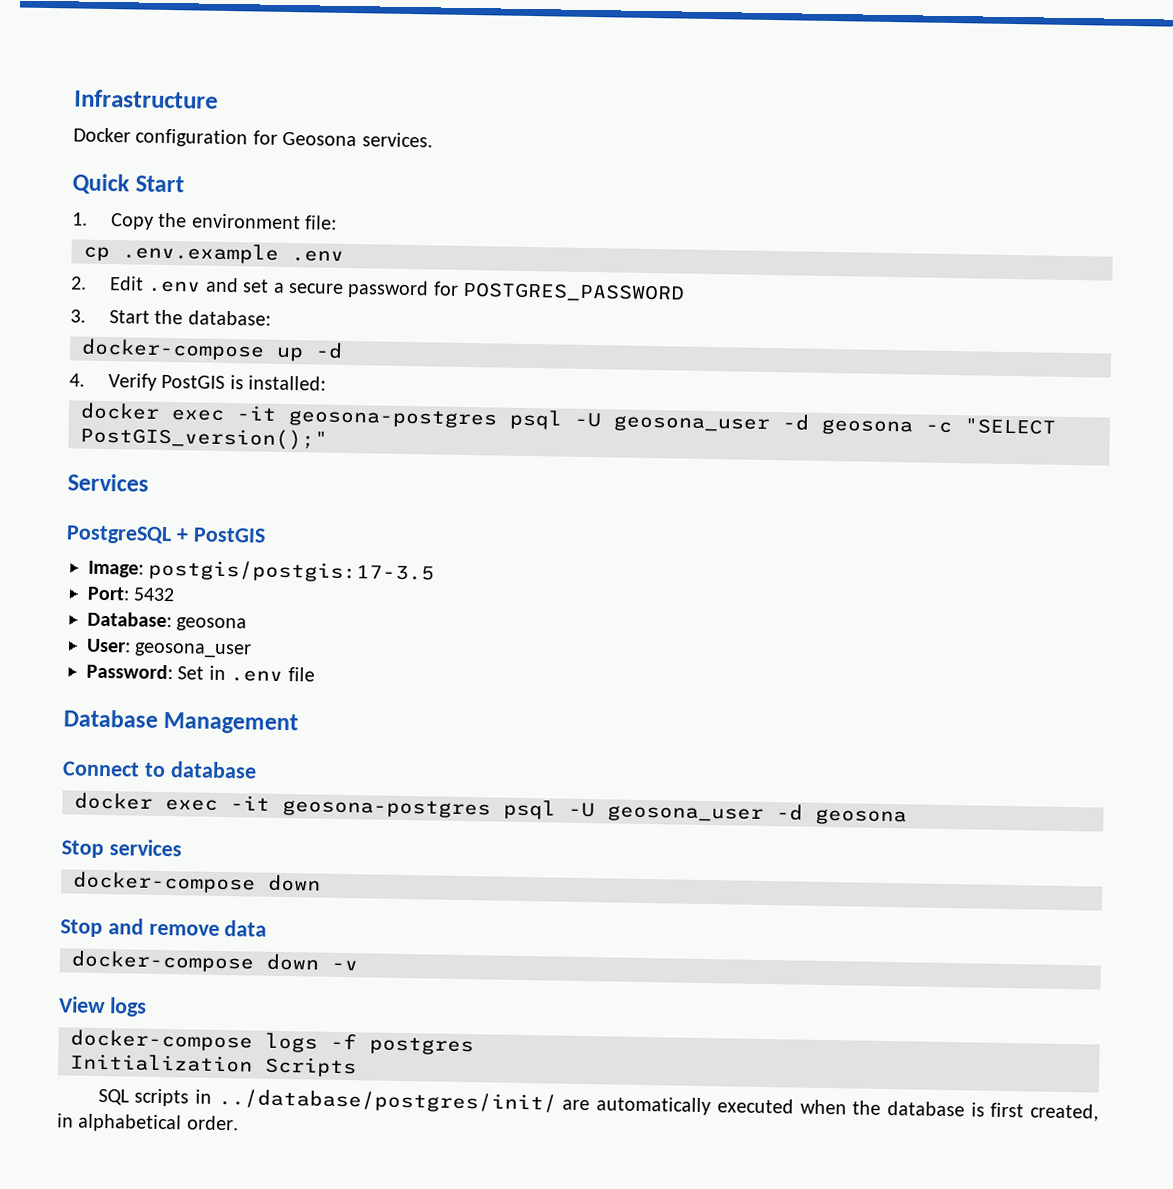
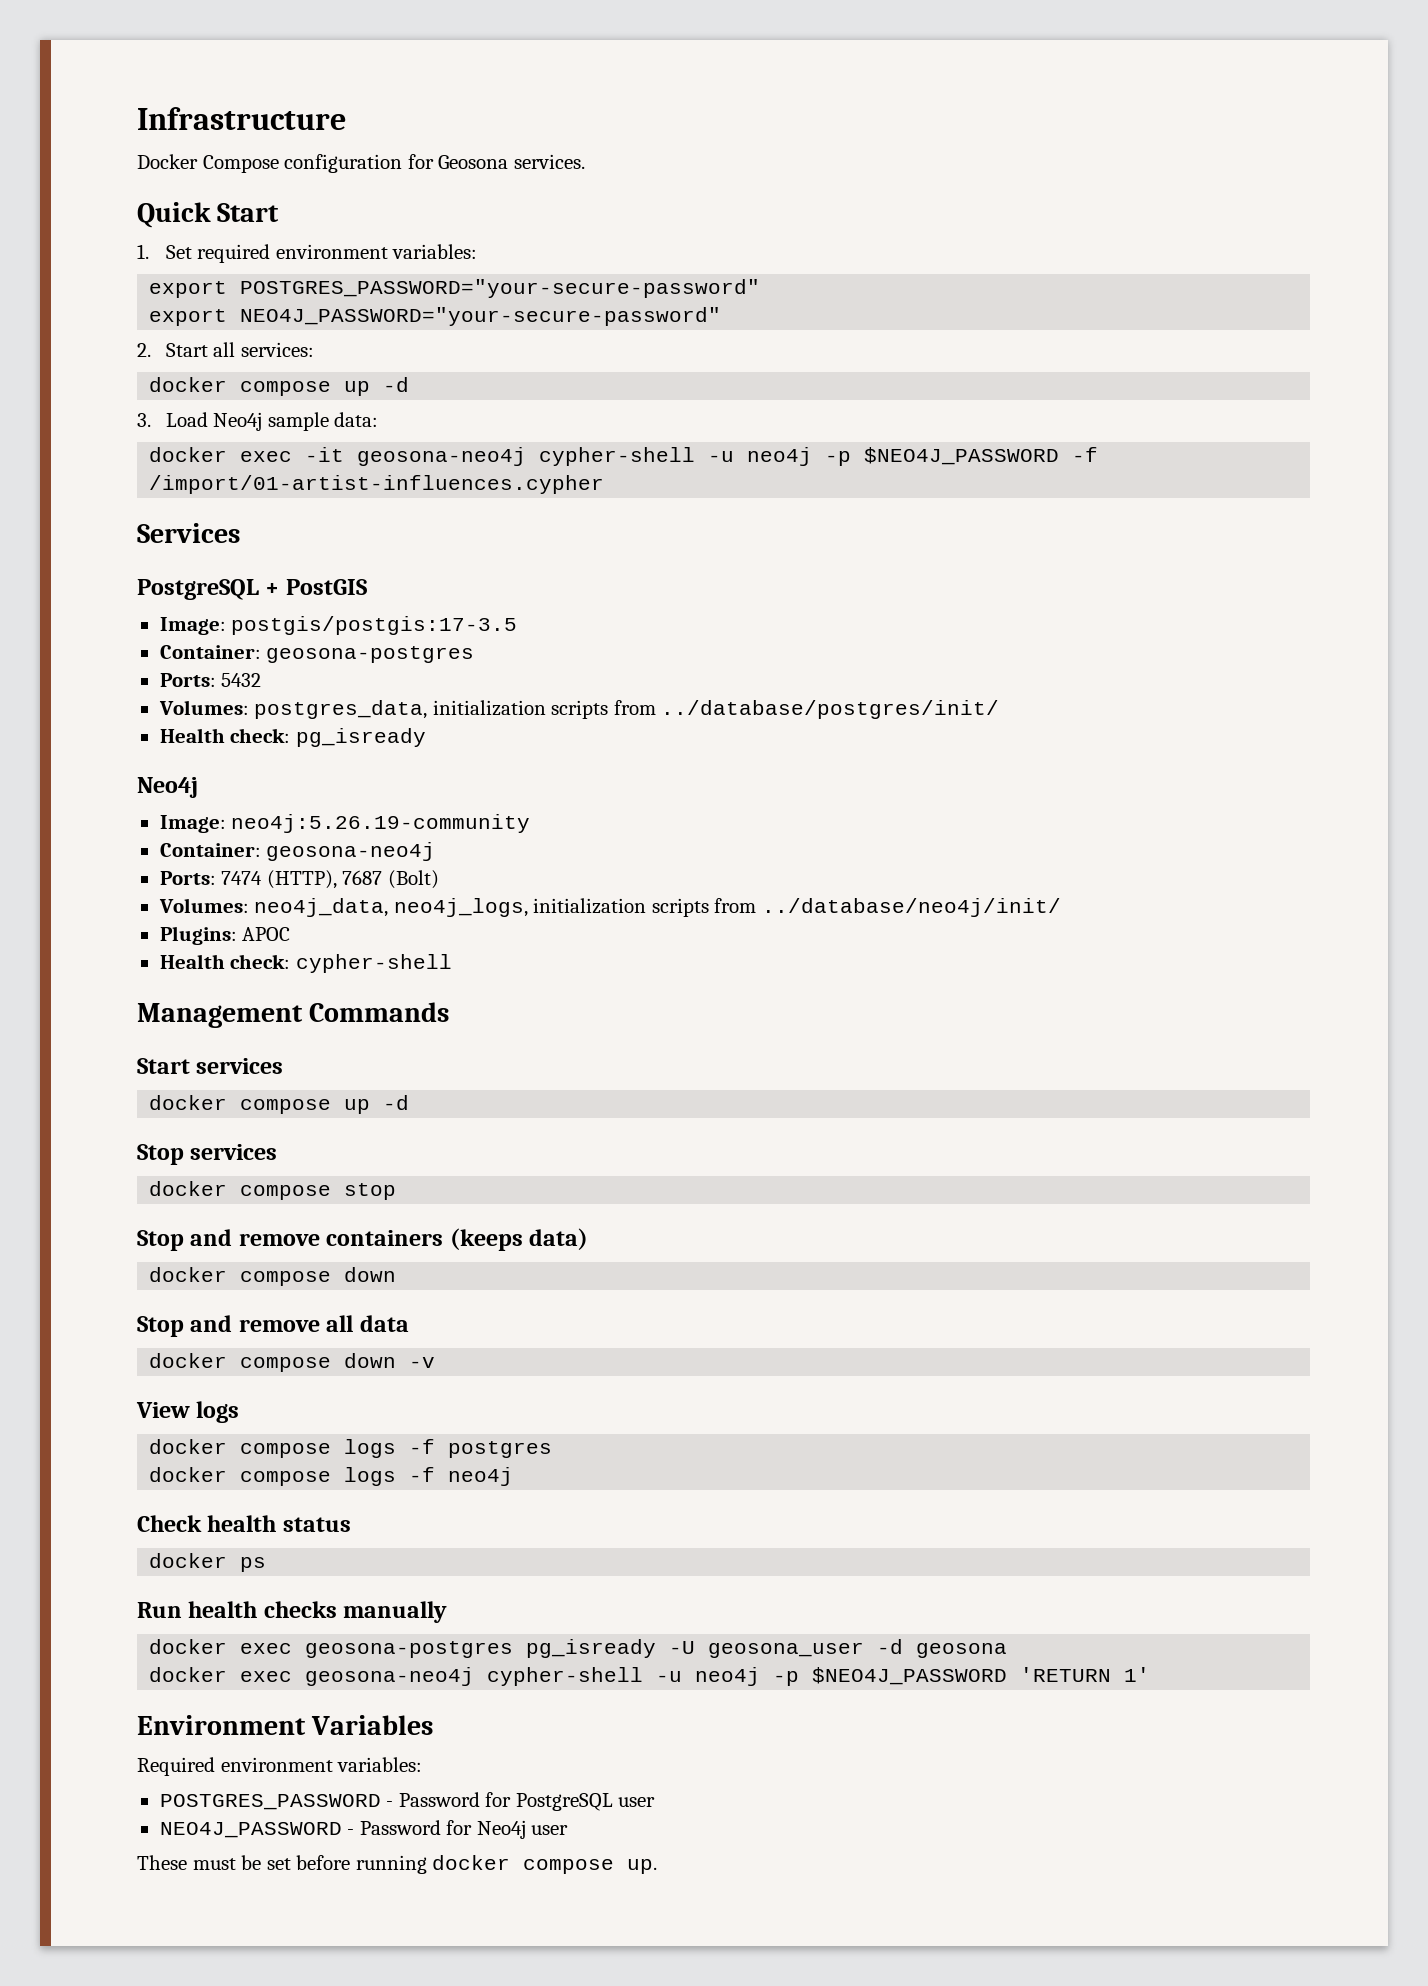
(131, 135) none -> [202,155,279,173] Compose
[110,212,338,230] [83,242,344,264] [70,276,686,303] [70,309,271,326] [81,338,343,362] [69,373,327,391] [80,402,1056,436] [80,426,328,451] Copy the environment file: // cp .env.example .env // 2. Edit .env and set a secure password for POSTGRES_PASSWORD // 3. Start the database: // docker-compose up -d // 4. Verify PostGIS is installed: // docker exec -it geosona-postgres psql -U geosona_user -d geosona -c "SELECT PostGIS_version();" -> [165,244,478,263] [149,279,761,298] [149,307,722,326] [137,342,314,357] [149,377,410,396] [137,412,379,431] [149,447,1099,466] [149,475,605,494] Set required environment variables: // export POSTGRES_PASSWORD="your-secure-password" // export NEO4J_PASSWORD="your-secure-password" // 2. Start all services: // docker compose up -d // 3. Load Neo4j sample data: // docker exec -it geosona-neo4j cypher-shell -u neo4j -p $NEO4J_PASSWORD -f /import/01-artist-influences.cypher
[87,586,176,602] [87,611,248,632] [86,638,253,659] [86,663,315,682] [63,709,299,735] [62,761,257,779] [74,792,907,826] Port: 5432 // Database: geosona // User: geosona_user // Password: Set in .env file // Database Management // Connect to database // docker exec -it geosona-postgres psql -U geosona_user -d geosona -> [159,645,475,663] [159,673,262,687] [158,700,1000,719] [159,728,426,747] [137,777,198,798] [159,814,531,833] [159,842,436,861] [159,870,439,889] [158,898,1061,917] [159,926,291,945] [159,954,452,973] [137,1002,450,1028] [137,1058,284,1074] [149,1095,410,1114] Container: geosona-postgres // Ports: 5432 // Volumes: postgres_data, initialization scripts from ../database/postgres/init/ // Health check: pg_isready // Neo4j // Image: neo4j:5.26.19-community // Container: geosona-neo4j // Ports: 7474 (HTTP), 7687 (Bolt) // Volumes: neo4j_data, neo4j_logs, initialization scripts from ../database/neo4j/init/ // Plugins: APOC // Health check: cypher-shell // Management Commands // Start services // docker compose up -d
[73,871,256,894] docker-compose -> [149,1181,397,1200] [137,1228,589,1251] [149,1267,332,1286] docker compose stop // Stop and remove containers (keeps data) // docker compose
(220, 929) none -> [326,1315,354,1332] all
[71,950,255,973] docker-compose -> [149,1353,332,1372] docker compose
[70,1029,253,1052] docker-compose -> [149,1439,332,1458] docker compose
[70,1053,357,1078] [97,1088,1100,1122] [57,1113,239,1133] Initialization Scripts // SQL scripts in ../database/postgres/init/ are automatically executed when the database is first created, in alphabetical order. -> [149,1467,514,1486] [137,1515,351,1532] [149,1553,267,1572] [137,1601,448,1623] [149,1639,1008,1658] [149,1667,1151,1686] [137,1715,434,1735] [137,1757,423,1776] [159,1792,656,1811] [159,1820,569,1839] [137,1855,658,1874] docker compose logs -f neo4j // Check health status // docker ps // Run health checks manually // docker exec geosona-postgres pg_isready -U geosona_user -d geosona // docker exec geosona-neo4j cypher-shell -u neo4j -p $NEO4J_PASSWORD 'RETURN 1' // Environment Variables // Required environment variables: // POSTGRES_PASSWORD - Password for PostgreSQL user // NEO4J_PASSWORD - Password for Neo4j user // These must be set before running docker compose up.

